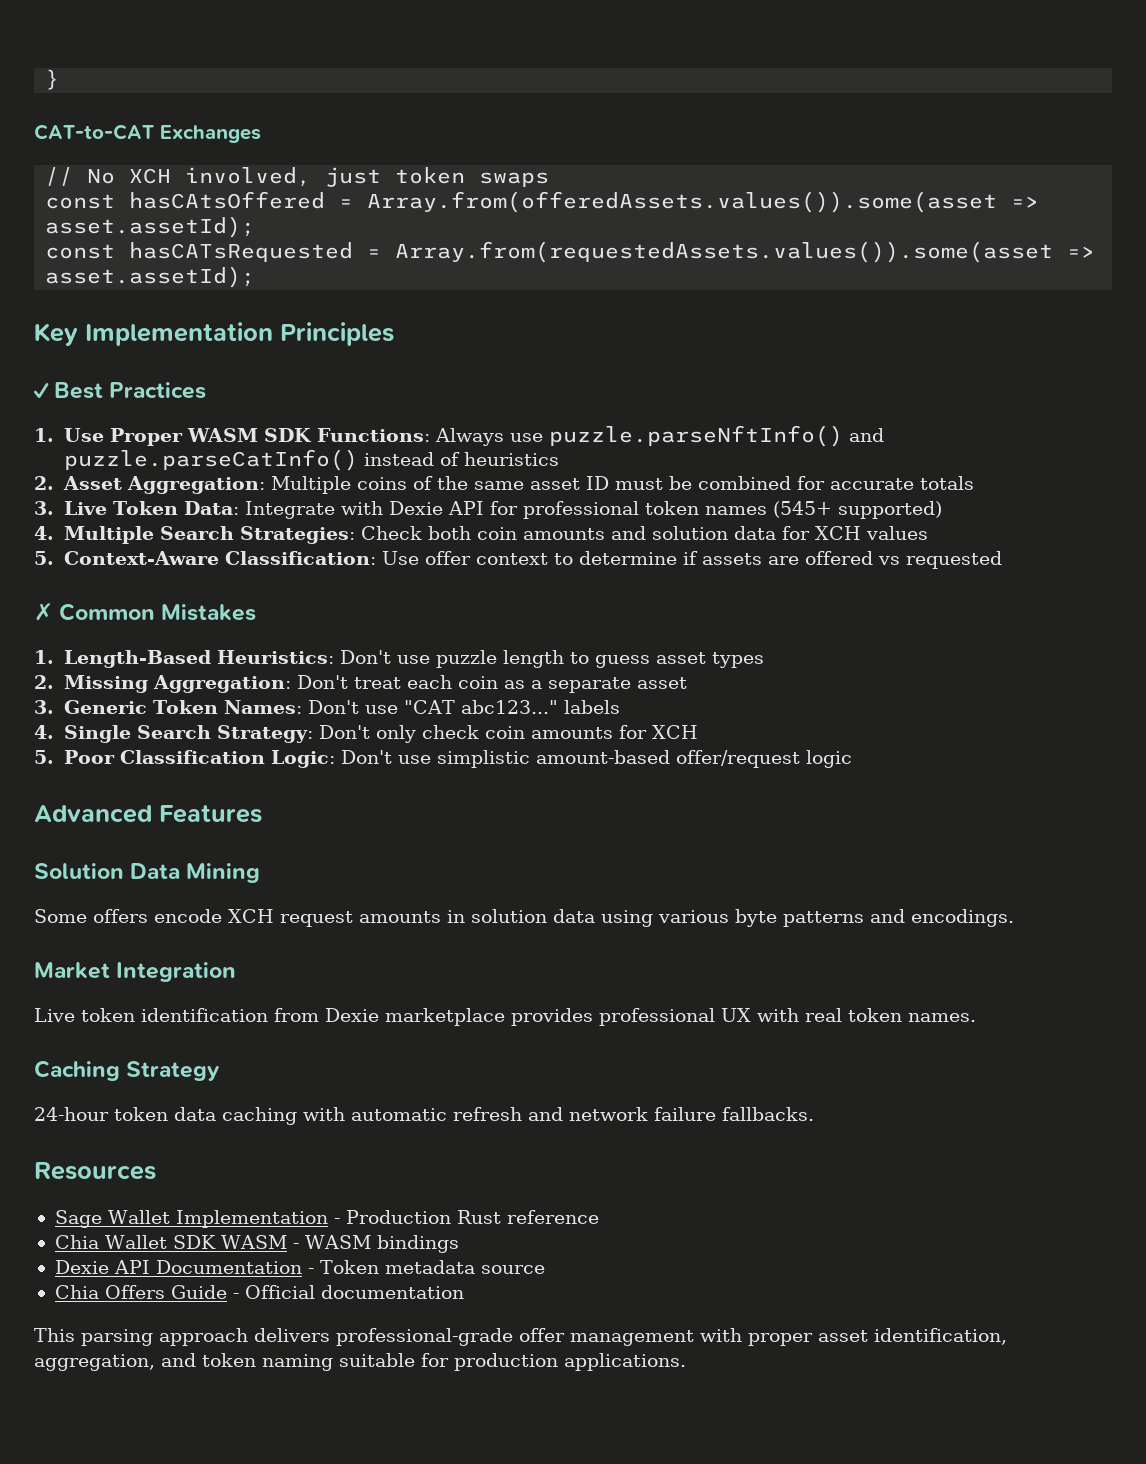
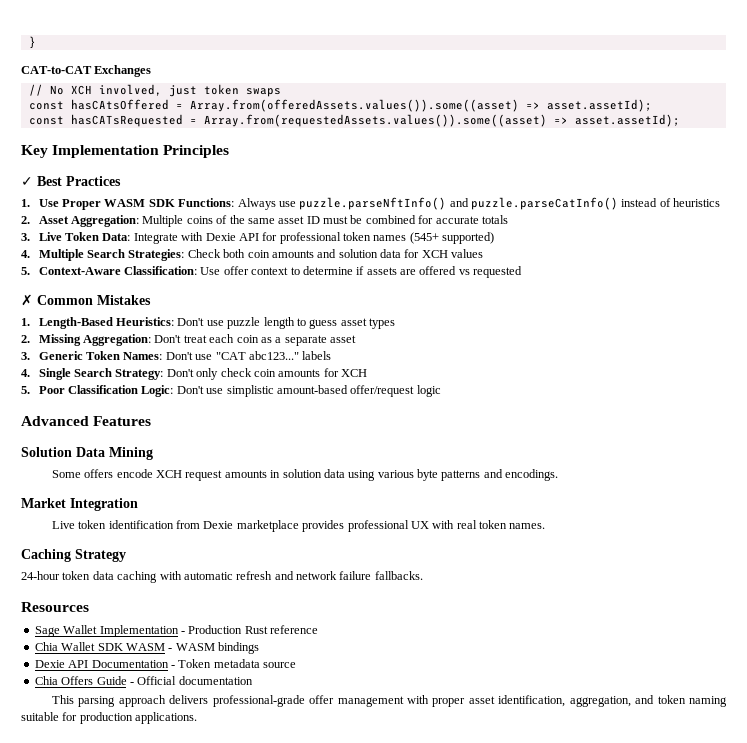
[367,191,998,213] Array.from(offeredAssets.values()).some(asset -> [189,99,519,112] Array.from(offeredAssets.values()).some((asset)
[395,241,1054,263] Array.from(requestedAssets.values()).some(asset -> [203,114,547,127] Array.from(requestedAssets.values()).some((asset)

